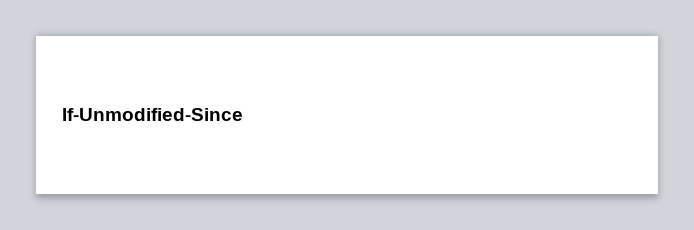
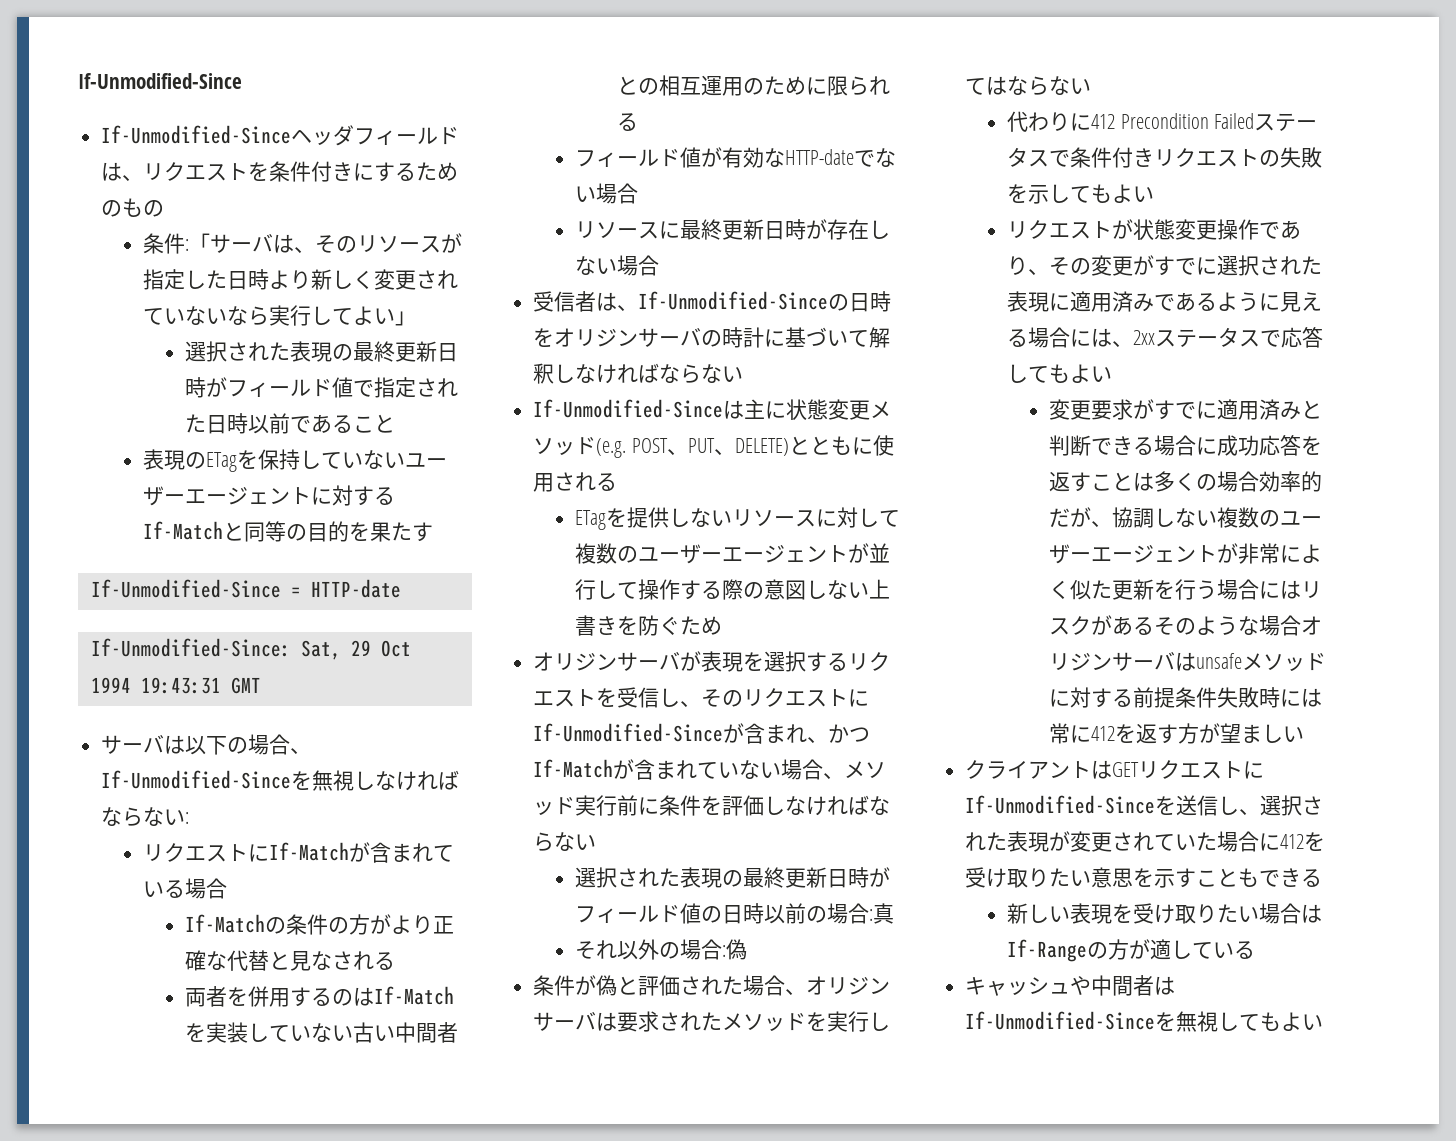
[62,108,243,121] If-Unmodified-Since -> [78,73,242,89] [101,125,460,146] [101,161,459,182] [101,198,165,217] [142,233,462,254] [142,269,458,290] [142,305,416,326] [184,341,458,362] [184,377,458,398] [184,413,395,434] [142,449,447,472] [142,485,395,506] [142,521,433,542] [90,579,401,598] [90,638,411,660] [90,677,261,694] [101,734,312,755] [101,770,460,791] [101,807,190,827] [142,842,454,863] [142,878,227,899] [184,914,454,935] [184,950,395,971] [184,986,454,1007] [184,1022,458,1043] [616,75,890,96] [616,113,638,131] [574,147,896,168] [574,183,638,204] [574,219,890,240] [574,255,659,276] [533,291,892,312] [533,327,891,348] [533,363,744,384] [533,399,892,420] [533,435,894,458] [533,472,618,492] [574,507,900,530] [574,543,890,564] [574,579,890,600] [574,615,722,636] [533,651,891,672] [533,687,870,708] [533,723,871,744] [533,759,887,780] [533,795,891,816] [533,832,597,852] [574,867,890,888] [574,903,894,924] [574,939,747,960] [533,975,891,996] [533,1011,891,1032] [965,76,1092,96] [1006,111,1318,132] [1006,147,1322,168] [1006,184,1154,204] [1006,219,1301,240] [1006,255,1322,276] [1006,291,1322,312] [1006,327,1323,348] [1006,364,1112,383] [1048,399,1322,420] [1048,435,1322,456] [1048,471,1322,492] [1048,507,1322,528] [1048,543,1322,564] [1048,579,1322,600] [1048,615,1322,636] [1048,652,1326,671] [1048,687,1322,708] [1048,723,1304,744] [965,760,1265,779] [965,795,1324,816] [965,831,1326,852] [965,867,1323,888] [1006,903,1322,924] [1006,939,1255,962] [965,975,1176,996] [965,1011,1324,1032] If-Unmodified-Since // If-Unmodified-Sinceヘッダフィールドは、リクエストを条件付きにするためのもの // 条件:「サーバは、そのリソースが指定した日時より新しく変更されていないなら実行してよい」 // 選択された表現の最終更新日時がフィールド値で指定された日時以前であること // 表現のETagを保持していないユーザーエージェントに対するIf-Matchと同等の目的を果たす // If-Unmodified-Since = HTTP-date // If-Unmodified-Since: Sat, 29 Oct 1994 19:43:31 GMT // サーバは以下の場合、If-Unmodified-Sinceを無視しなければならない: // リクエストにIf-Matchが含まれている場合 // If-Matchの条件の方がより正確な代替と見なされる // 両者を併用するのはIf-Matchを実装していない古い中間者との相互運用のために限られる // フィールド値が有効なHTTP-dateでない場合 // リソースに最終更新日時が存在しない場合 // 受信者は、If-Unmodified-Sinceの日時をオリジンサーバの時計に基づいて解釈しなければならない // If-Unmodified-Sinceは主に状態変更メソッド(e.g. POST、PUT、DELETE)とともに使用される // ETagを提供しないリソースに対して複数のユーザーエージェントが並行して操作する際の意図しない上書きを防ぐため // オリジンサーバが表現を選択するリクエストを受信し、そのリクエストにIf-Unmodified-Sinceが含まれ、かつIf-Matchが含まれていない場合、メソッド実行前に条件を評価しなければならない // 選択された表現の最終更新日時がフィールド値の日時以前の場合:真 // それ以外の場合:偽 // 条件が偽と評価された場合、オリジンサーバは要求されたメソッドを実行してはならない // 代わりに412 Precondition Failedステータスで条件付きリクエストの失敗を示してもよい // リクエストが状態変更操作であり、その変更がすでに選択された表現に適用済みであるように見える場合には、2xxステータスで応答してもよい // 変更要求がすでに適用済みと判断できる場合に成功応答を返すことは多くの場合効率的だが、協調しない複数のユーザーエージェントが非常によく似た更新を行う場合にはリスクがあるそのような場合オリジンサーバはunsafeメソッドに対する前提条件失敗時には常に412を返す方が望ましい // クライアントはGETリクエストにIf-Unmodified-Sinceを送信し、選択された表現が変更されていた場合に412を受け取りたい意思を示すこともできる // 新しい表現を受け取りたい場合はIf-Rangeの方が適している // キャッシュや中間者はIf-Unmodified-Sinceを無視してもよい

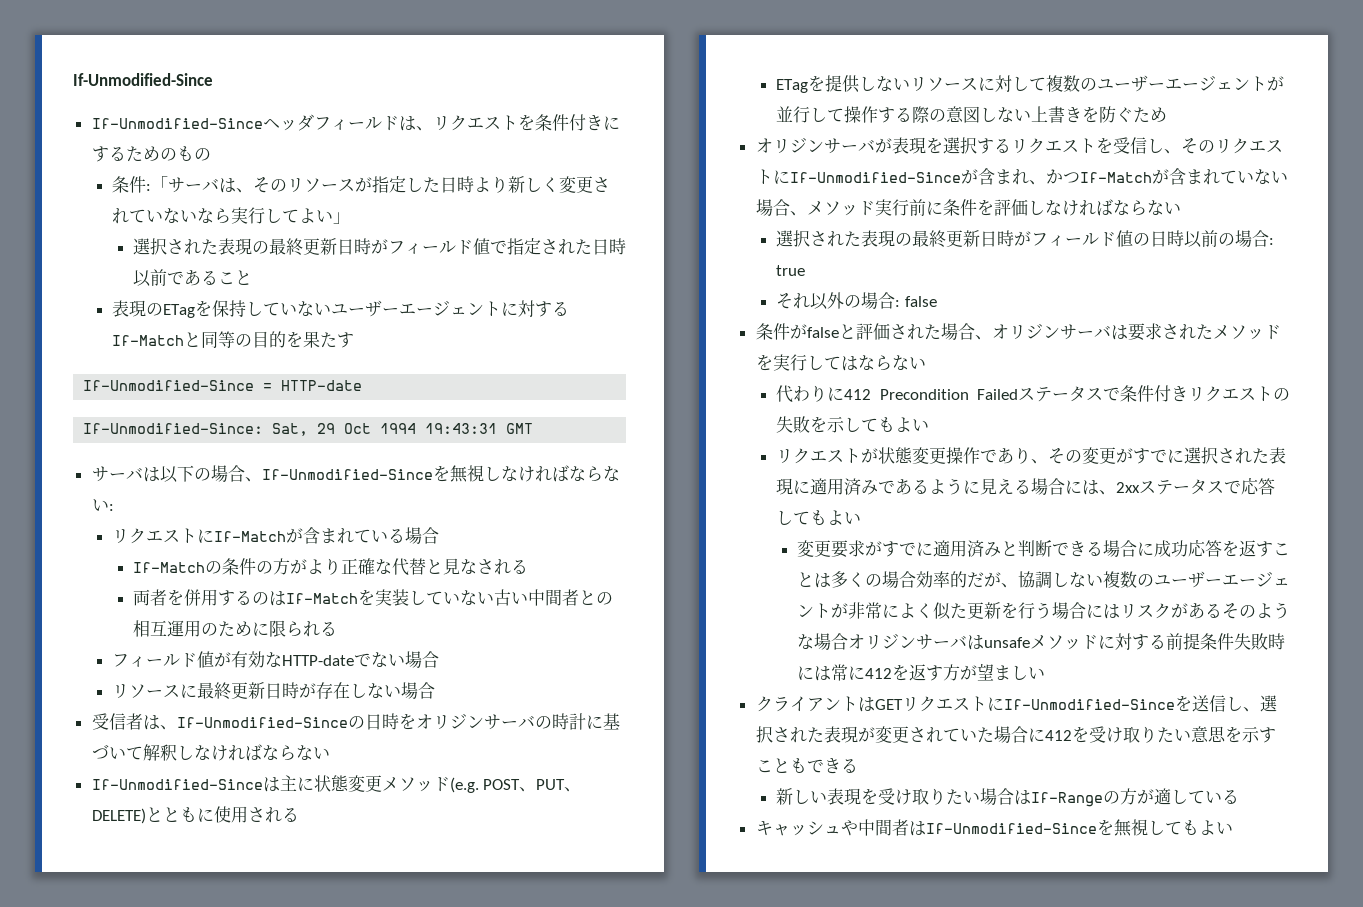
[872,903,894,924] 真 -> [776,265,806,276] true
[725,939,747,960] 偽 -> [904,296,937,307] false
[596,975,618,996] 偽 -> [806,327,839,338] false

